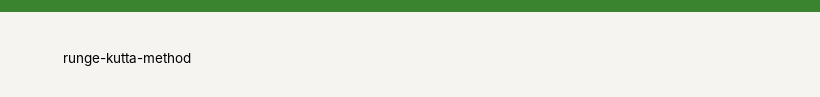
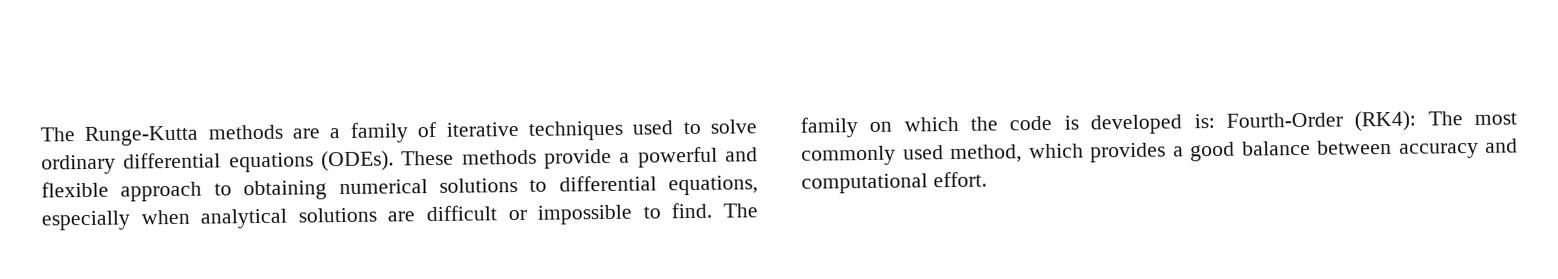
[63,53,191,66] runge-kutta-method -> [40,119,758,146] [41,146,758,175] [41,175,758,202] [41,202,759,231] [800,110,1517,138] [801,138,1518,166] [801,171,987,194] The Runge-Kutta methods are a family of iterative techniques used to solve ordinary differential equations (ODEs). These methods provide a powerful and flexible approach to obtaining numerical solutions to differential equations, especially when analytical solutions are difficult or impossible to find. The family on which the code is developed is: Fourth-Order (RK4): The most commonly used method, which provides a good balance between accuracy and computational effort.

